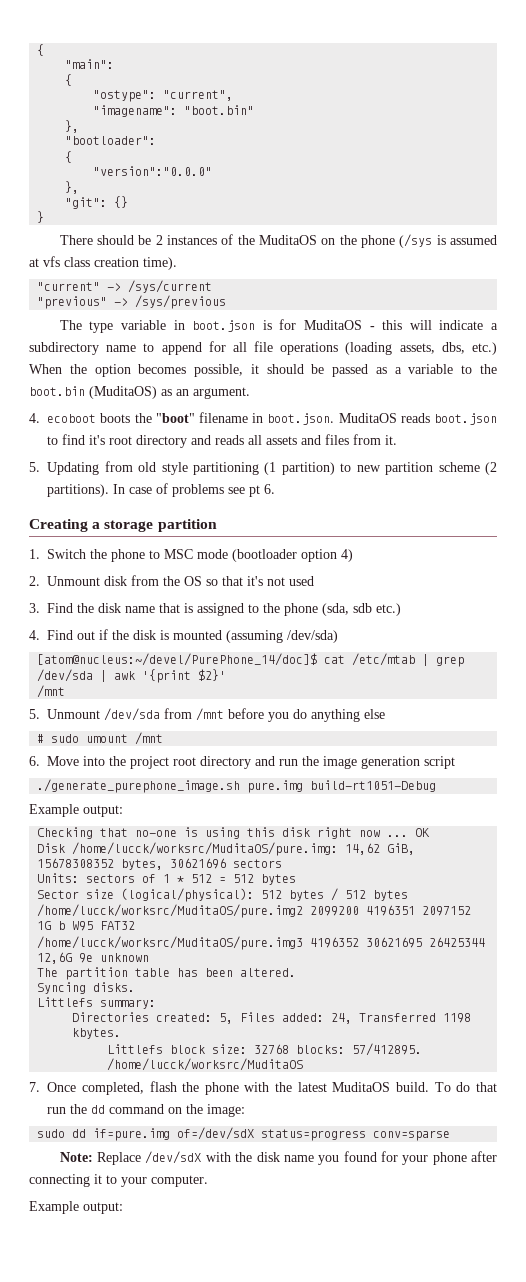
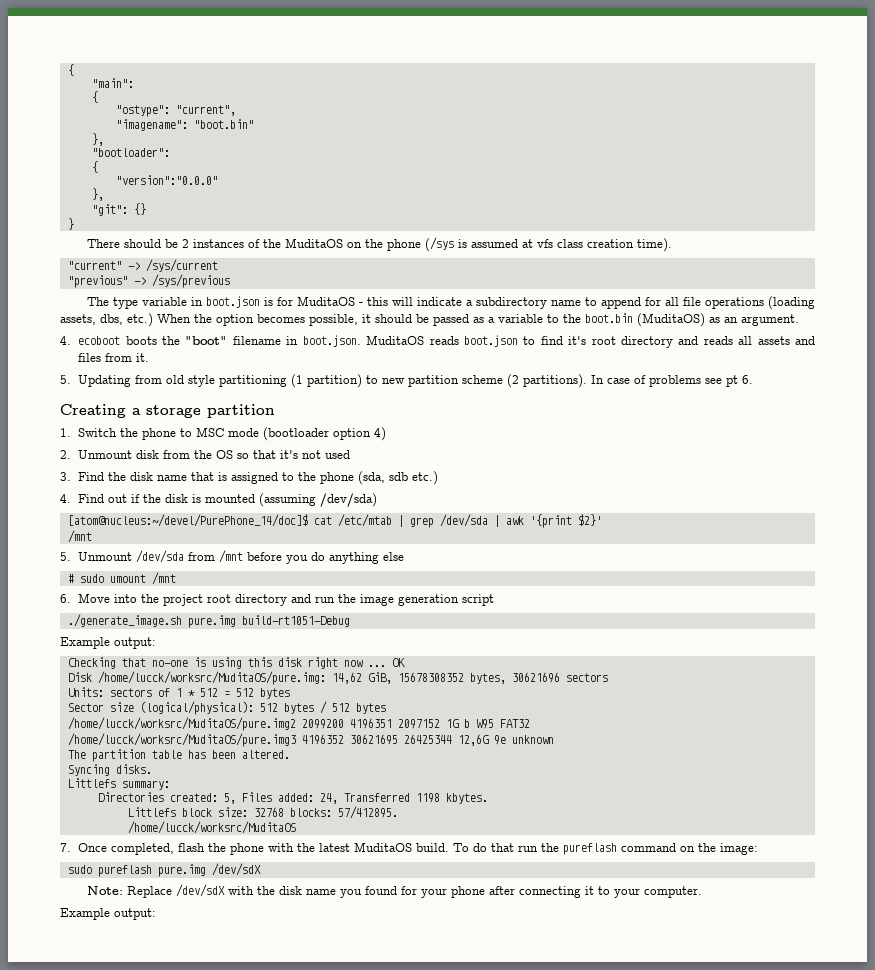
[37,779,241,793] ./generate_purephone_image.sh -> [67,614,182,627] ./generate_image.sh
[91,1105,106,1114] dd -> [563,843,618,855] pureflash
[72,1127,451,1141] dd if=pure.img of=/dev/sdX status=progress conv=sparse -> [97,863,261,877] pureflash pure.img /dev/sdX

